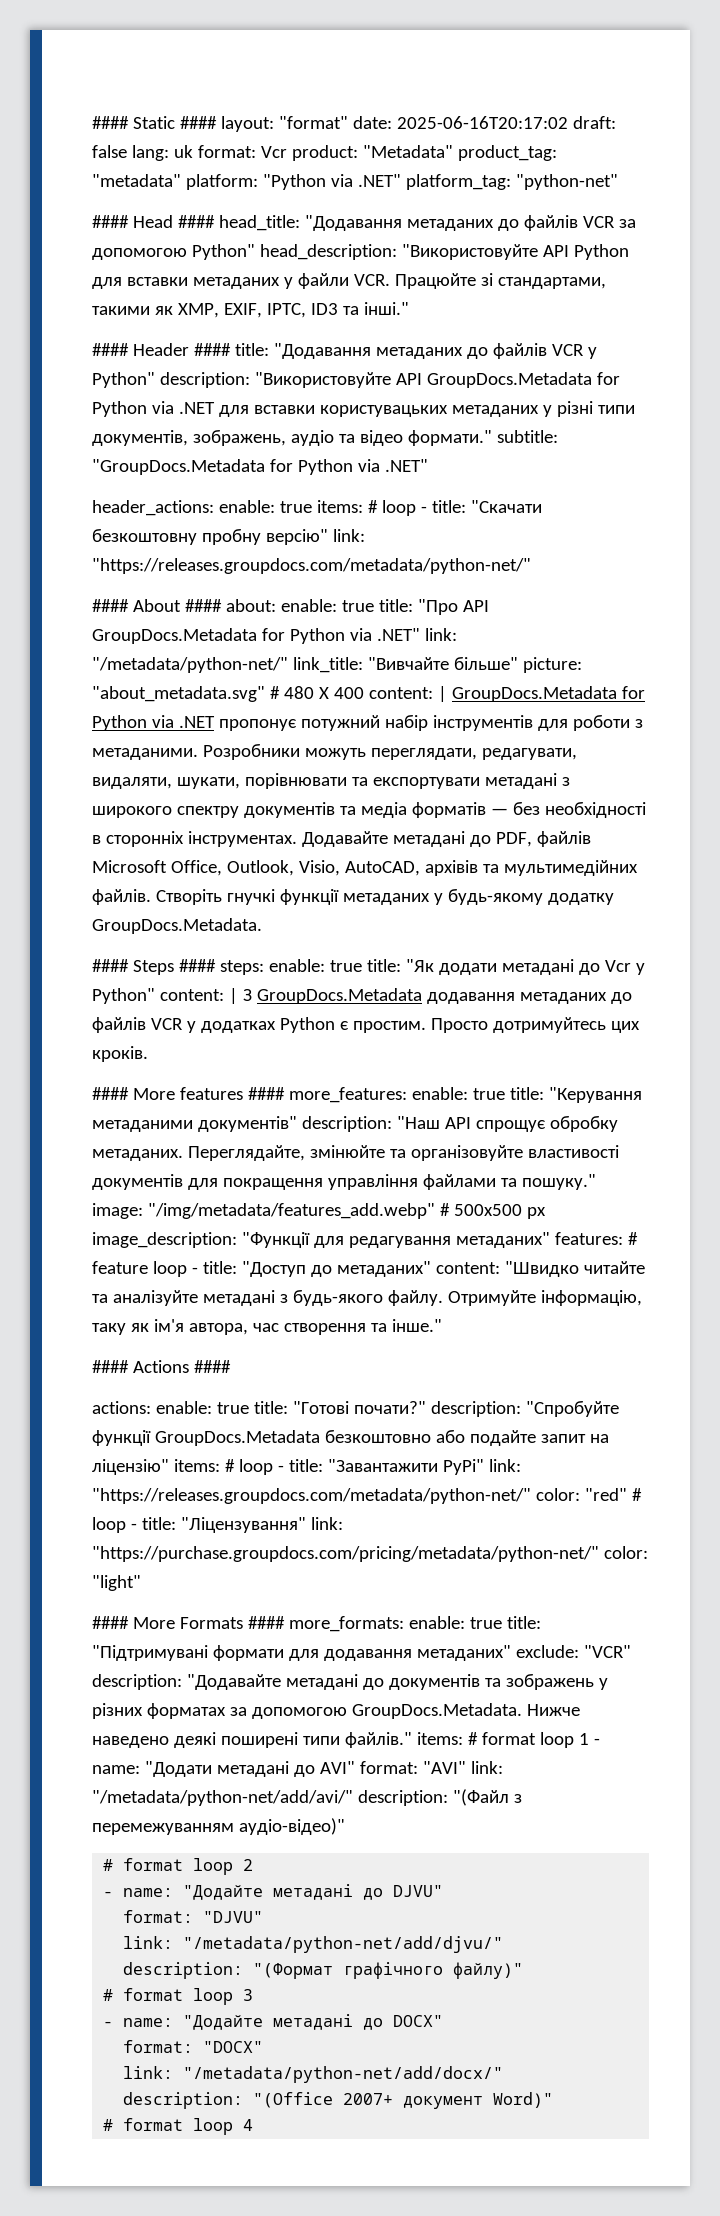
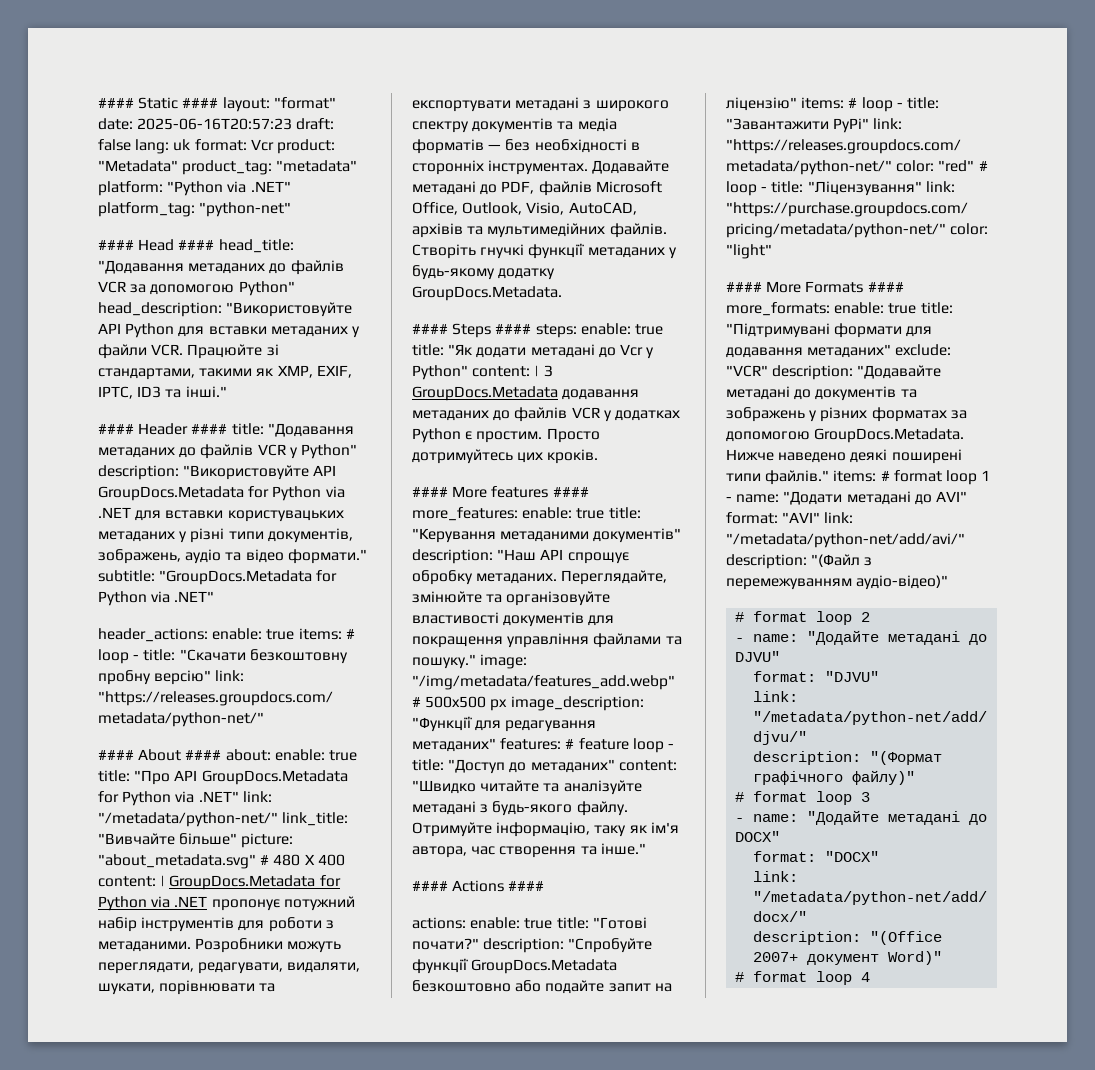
[396,116,568,129] 2025-06-16T20:17:02 -> [137,118,293,130] 2025-06-16T20:57:23

